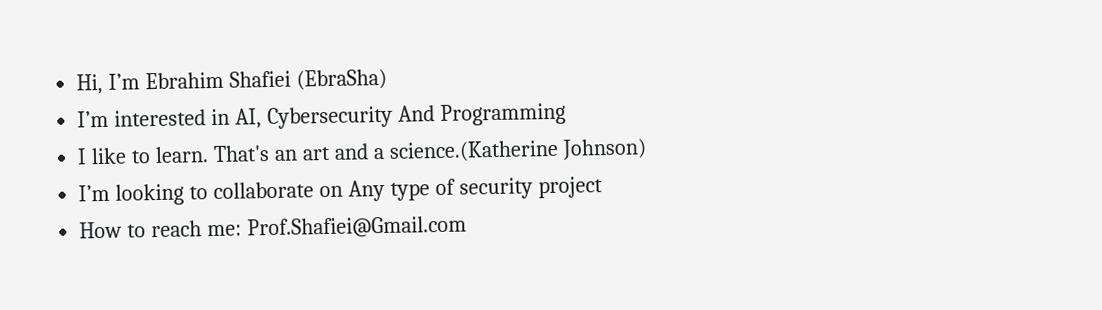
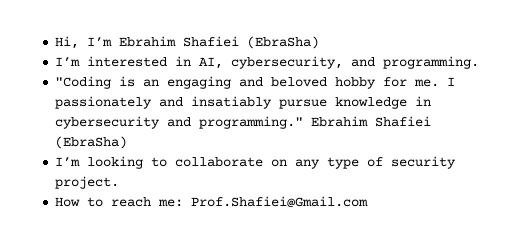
[266,102,566,130] [77,138,647,165] Cybersecurity And Programming // I like to learn. That's an art and a science.(Katherine Johnson) -> [231,56,480,69] [55,76,456,89] [55,96,432,109] [55,116,432,129] [55,136,128,149] cybersecurity, and programming. // "Coding is an engaging and beloved hobby for me. I passionately and insatiably pursue knowledge in cybersecurity and programming." Ebrahim Shafiei (EbraSha)
[347,179,385,202] Any -> [295,159,321,169] any
[537,176,603,199] project -> [55,176,120,189] project.

